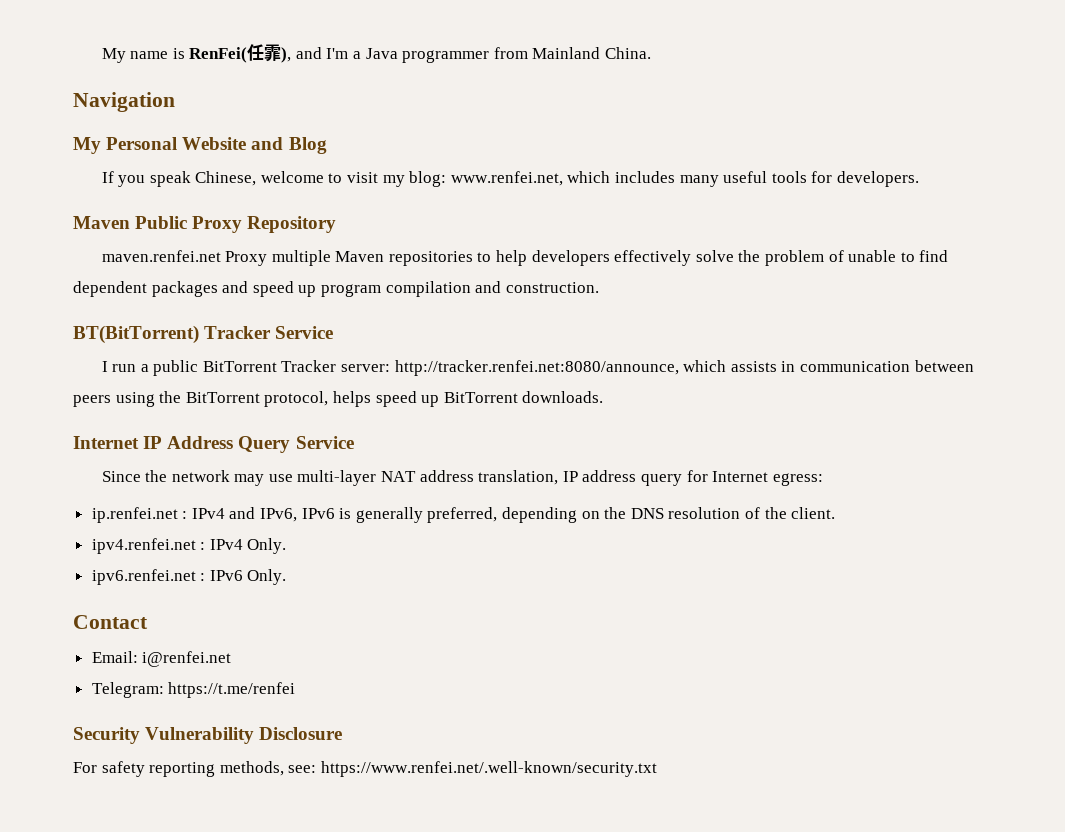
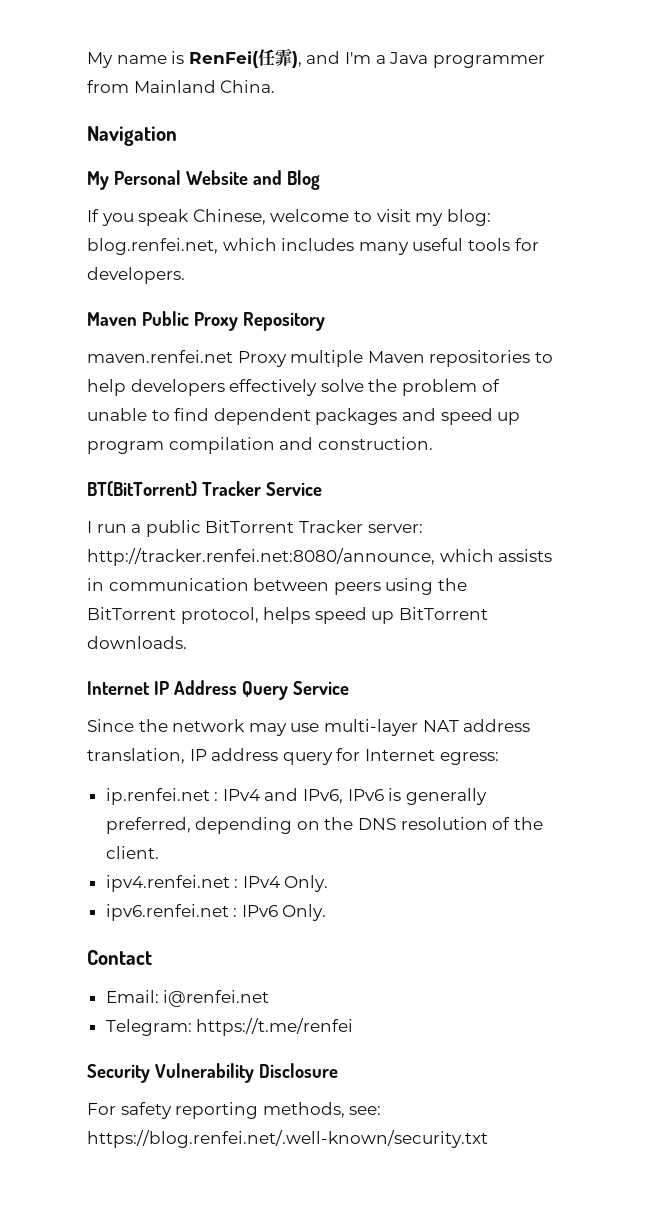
[450,171,563,186] www.renfei.net, -> [87,238,218,255] blog.renfei.net,
[320,761,657,777] https://www.renfei.net/.well-known/security.txt -> [87,1130,488,1148] https://blog.renfei.net/.well-known/security.txt

